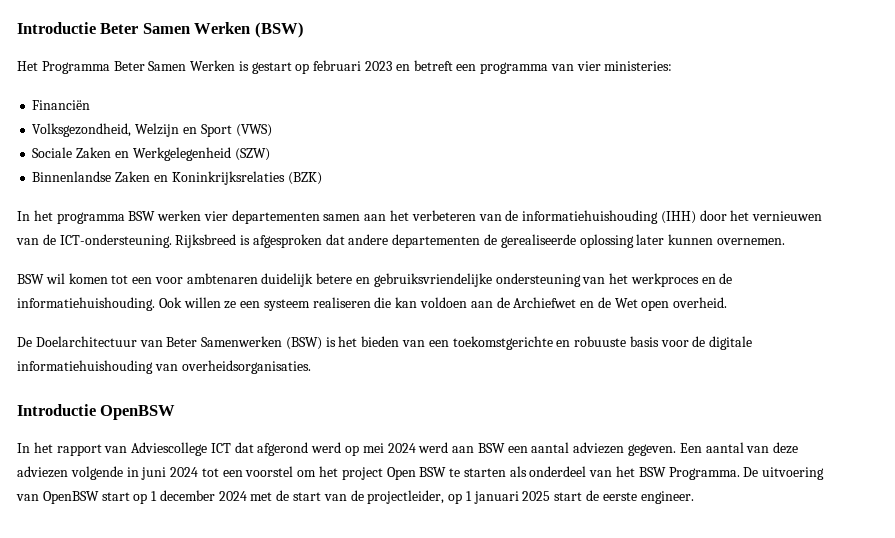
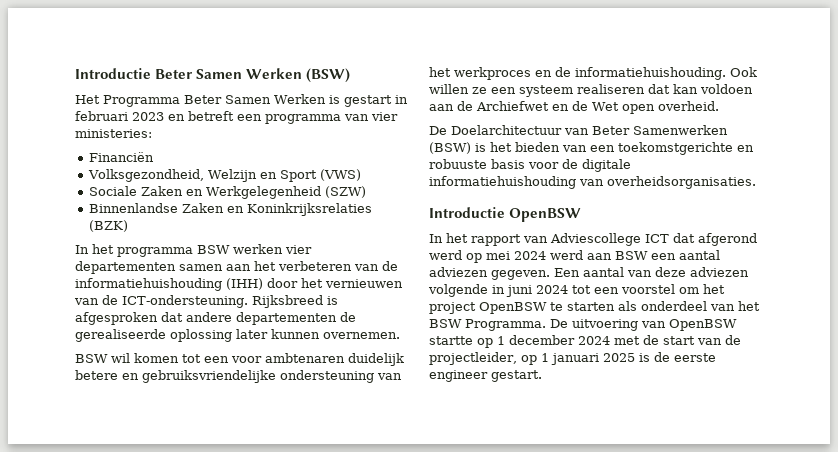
[295,63,310,74] op -> [394,95,408,104] in
[374,297,392,308] die -> [648,84,670,94] dat
[386,467,447,480] Open BSW -> [479,302,547,314] OpenBSW
[101,492,130,501] start -> [429,336,473,345] startte
[554,492,583,501] start -> [638,353,650,362] is
[640,491,694,504] engineer. -> [429,370,542,382] engineer gestart.

